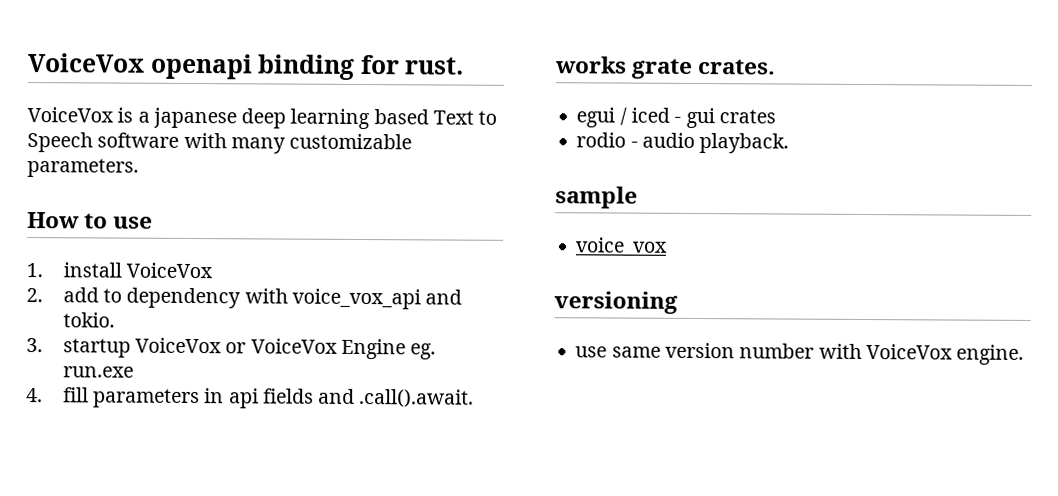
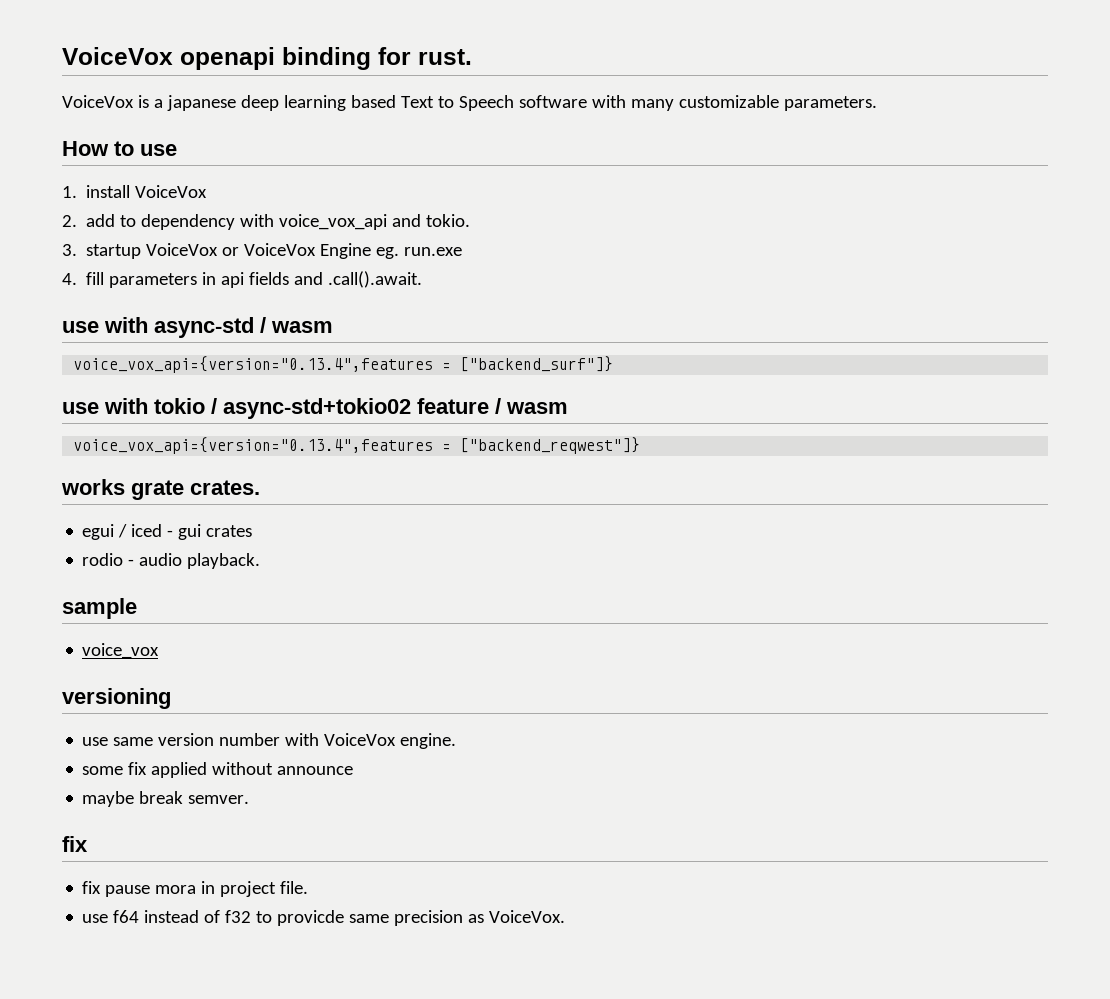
(475, 398) none -> [62,317,333,338] [73,356,614,373] [62,398,568,419] [73,437,641,454] // use with async-std / wasm // voice_vox_api={version="0.13.4",features = ["backend_surf"]} // use with tokio / async-std+tokio02 feature / wasm // voice_vox_api={version="0.13.4",features = ["backend_reqwest"]}
(1025, 354) none -> [82,762,354,778] [82,791,250,807] [62,836,88,852] [82,881,309,897] [82,910,566,926] // some fix applied without announce // maybe break semver. // fix // fix pause mora in project file. // use f64 instead of f32 to provicde same precision as VoiceVox.

